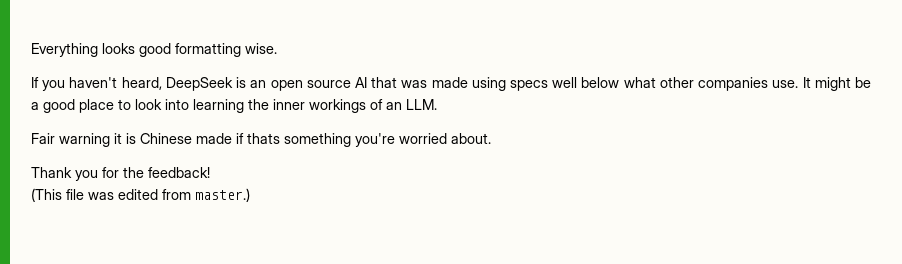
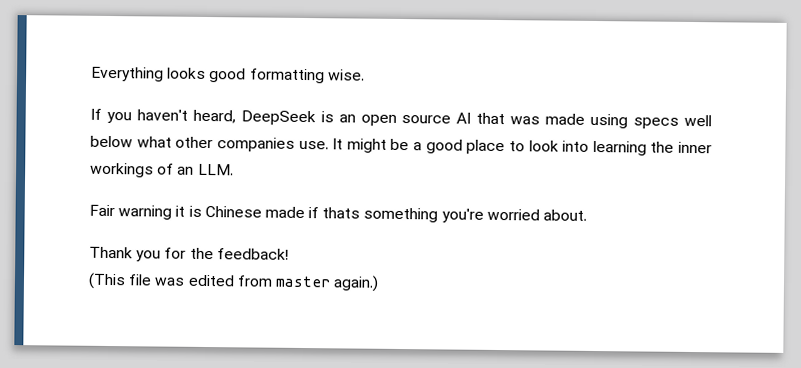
[195,188,250,202] master.) -> [274,275,380,292] master again.)

